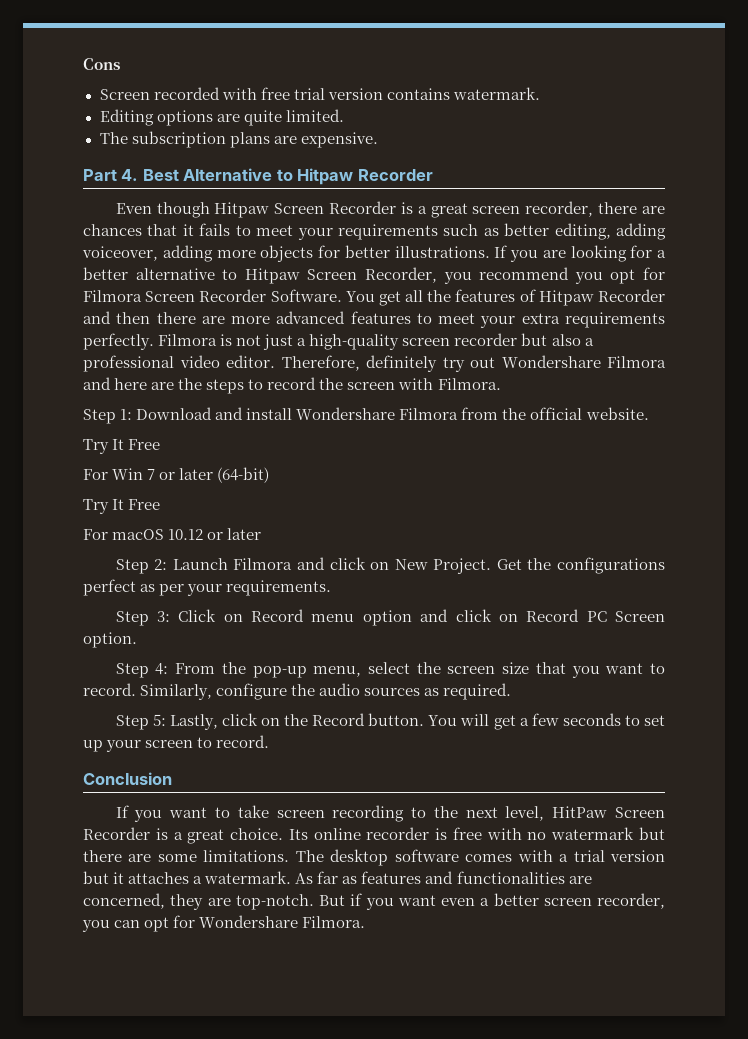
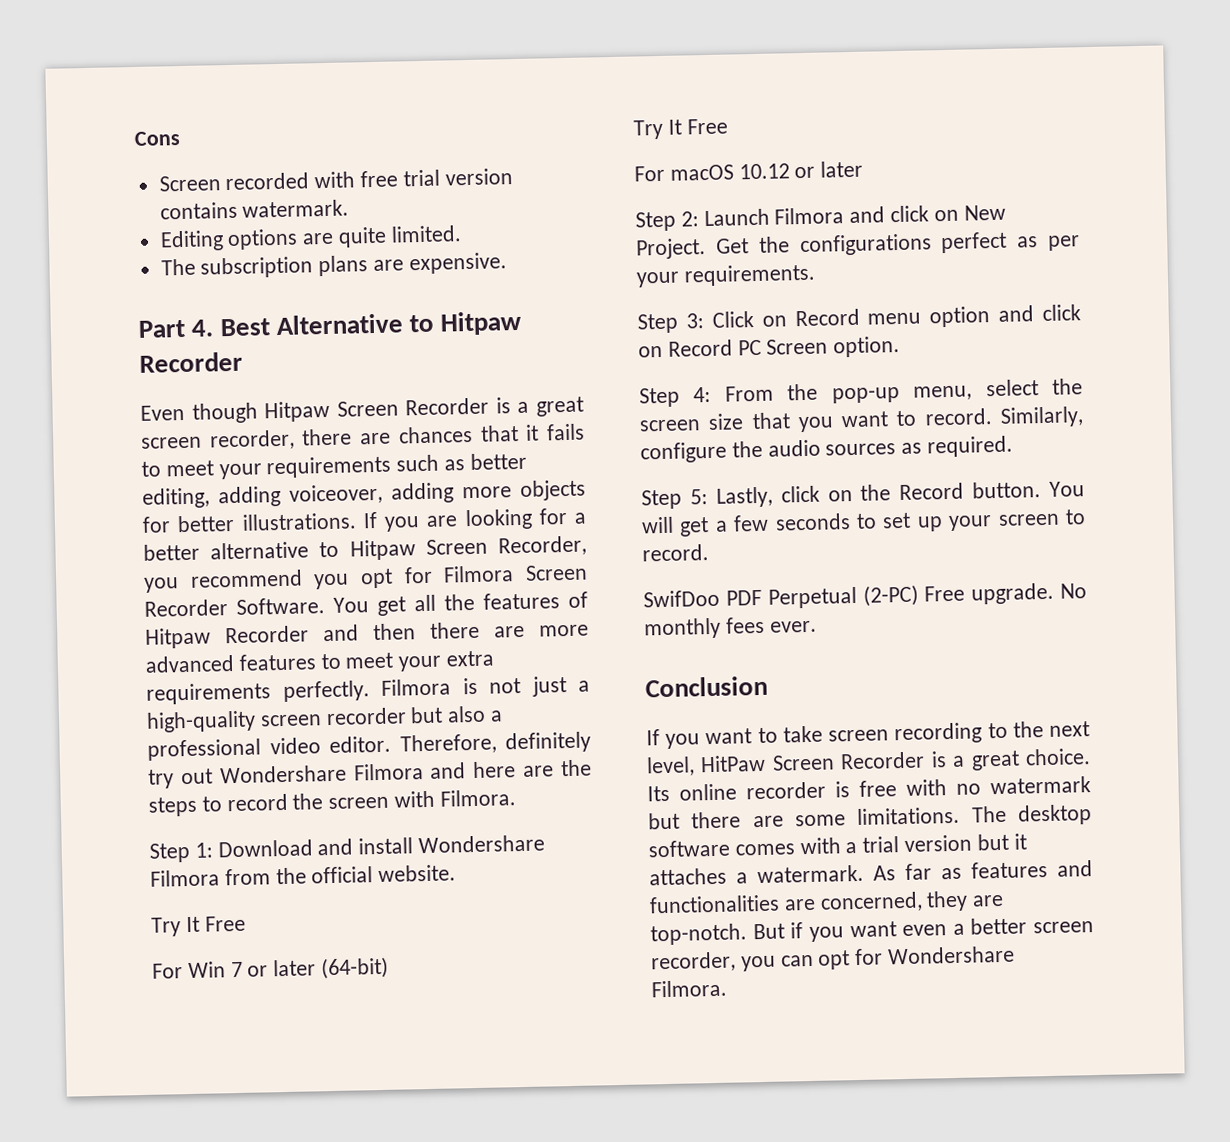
(270, 741) none -> [643,582,1087,609] [644,616,817,640] // SwifDoo PDF Perpetual (2-PC) Free upgrade. No monthly fees ever.

